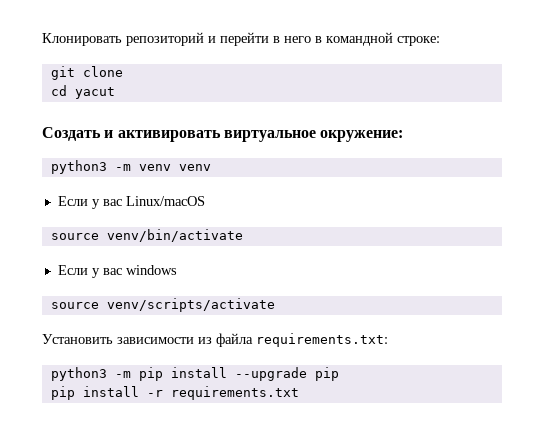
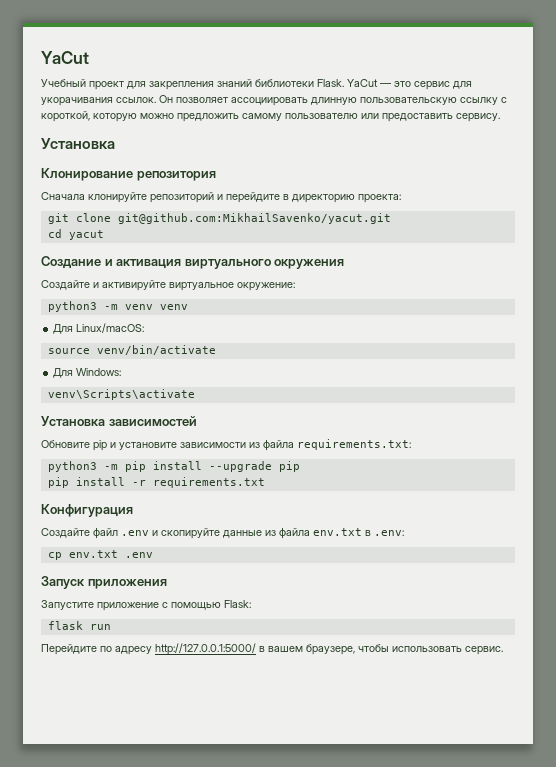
[42,32,440,46] Клонировать репозиторий и перейти в него в командной строке: -> [41,51,89,64] [41,79,472,90] [41,95,507,106] [41,111,500,122] [41,138,115,149] [41,168,216,181] [41,192,401,203] YaCut // Учебный проект для закрепления знаний библиотеки Flask. YaCut — это сервис для укорачивания ссылок. Он позволяет ассоциировать длинную пользовательскую ссылку с короткой, которую можно предложить самому пользователю или предоставить сервису. // Установка // Клонирование репозитория // Сначала клонируйте репозиторий и перейдите в директорию проекта:
(123, 71) none -> [117,213,391,224] git@github.com:MikhailSavenko/yacut.git
[42,127,221,142] Cоздать и активировать -> [41,256,345,269] [41,280,166,291] Создание и активация виртуального окружения // Создайте и активируйте
[57,196,205,209] [50,229,243,242] [57,265,177,278] [50,298,275,312] [42,334,113,344] Если у вас Linux/macOS // source venv/bin/activate // Если у вас windows // source venv/scripts/activate // Установить -> [53,323,145,334] [47,345,216,355] [53,368,122,378] [47,389,195,400] [41,416,197,426] [41,440,177,451] Для Linux/macOS: // source venv/bin/activate // Для Windows: // venv\Scripts\activate // Установка зависимостей // Обновите pip и установите
(299, 393) none -> [41,504,133,517] [41,528,404,539] [47,550,153,560] [41,576,167,589] [41,600,251,611] [47,621,111,630] [41,643,503,655] // Конфигурация // Создайте файл .env и скопируйте данные из файла env.txt в .env: // cp env.txt .env // Запуск приложения // Запустите приложение с помощью Flask: // flask run // Перейдите по адресу http://127.0.0.1:5000/ в вашем браузере, чтобы использовать сервис.

